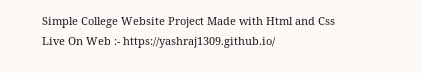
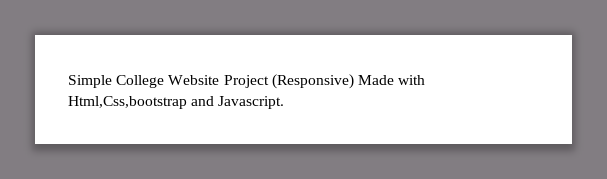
(204, 22) none -> [271,74,354,89] (Responsive)
[266,17,335,25] [42,37,276,48] Html and Css // Live On Web :- https://yashraj1309.github.io/ -> [68,96,285,109] Html,Css,bootstrap and Javascript.

